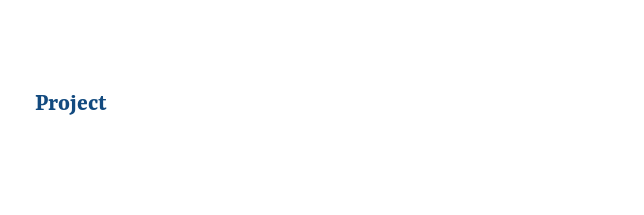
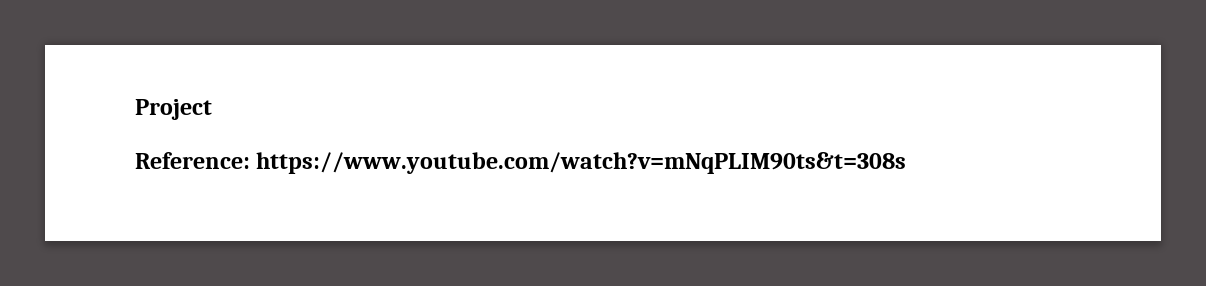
(107, 105) none -> [135,152,907,174] // Reference: https://www.youtube.com/watch?v=mNqPLIM90ts&t=308s

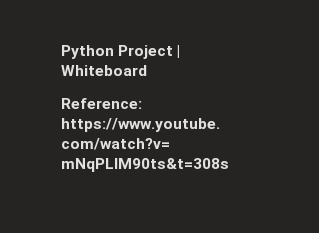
(135, 109) none -> [61,45,114,59] Python
(212, 109) none -> [177,45,181,58] [61,65,147,76] | Whiteboard

